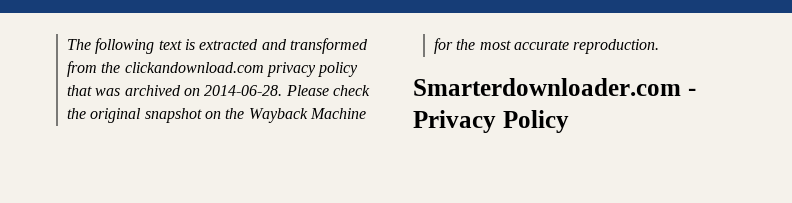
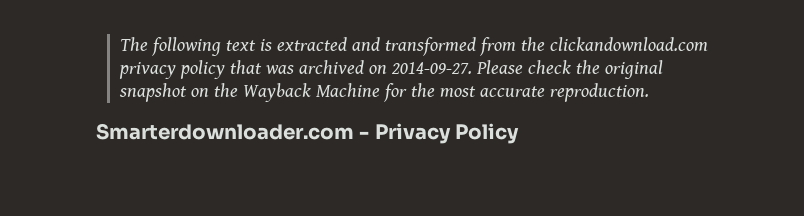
[204,85,283,96] 2014-06-28. -> [390,62,472,74] 2014-09-27.

